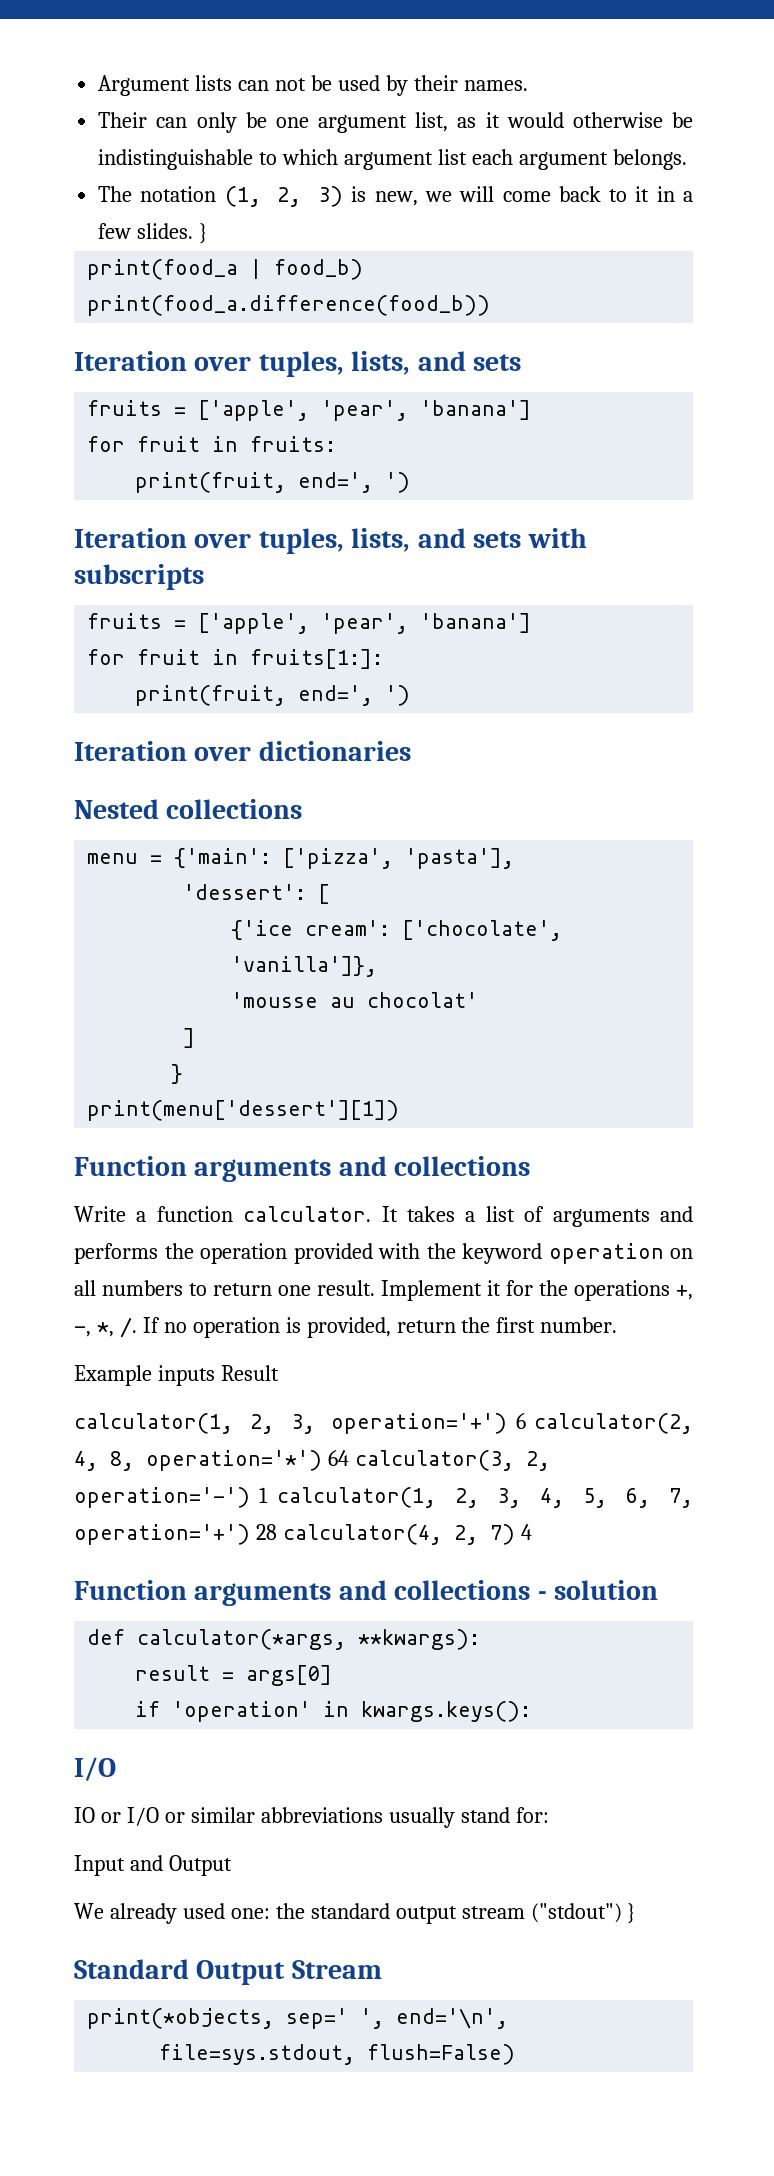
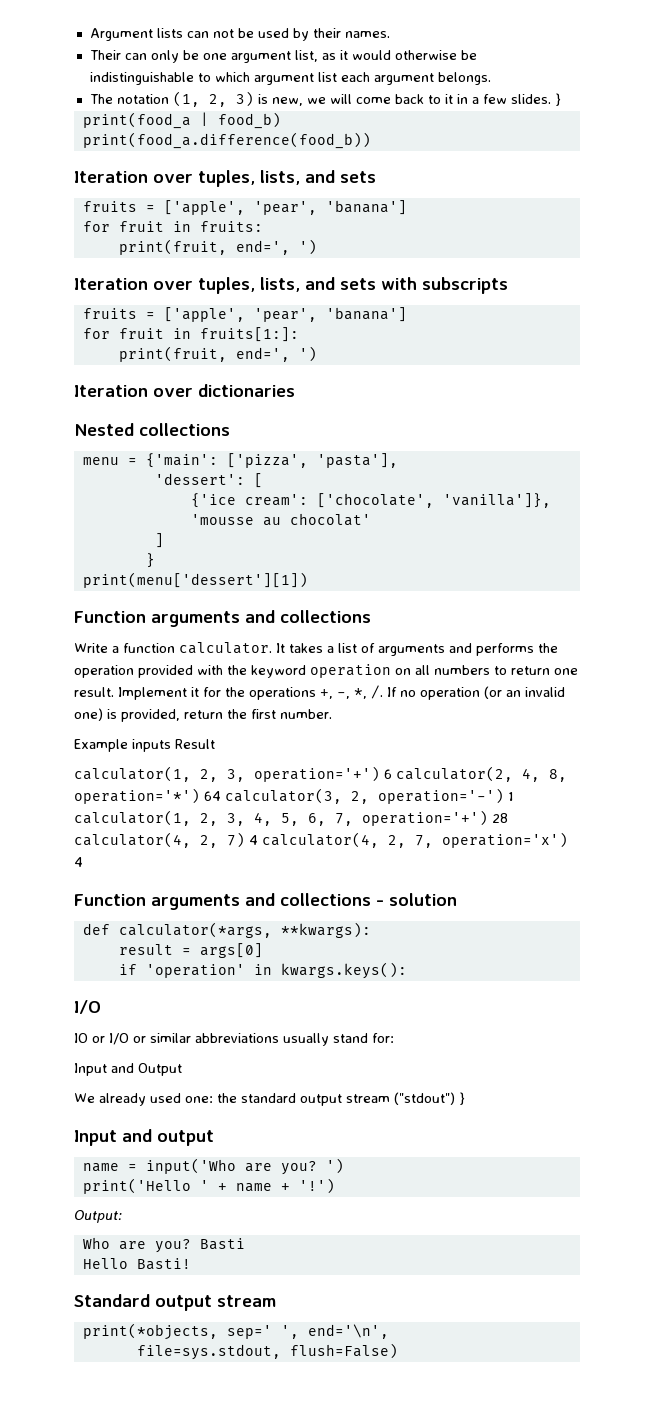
(280, 1327) none -> [484,686,565,699] [74,708,103,721] (or an invalid one)
(532, 1532) none -> [262,832,568,848] [74,857,83,867] calculator(4, 2, 7, operation='x') 4
(637, 1913) none -> [74,1129,214,1146] [82,1158,344,1175] [82,1178,335,1194] [74,1210,122,1223] [82,1237,245,1253] [82,1258,191,1270] // Input and output // name = input('Who are you? ') // print('Hello ' + name + '!') // Output: // Who are you? Basti // Hello Basti!
[196,1960,382,1985] Output Stream -> [155,1295,276,1311] output stream

